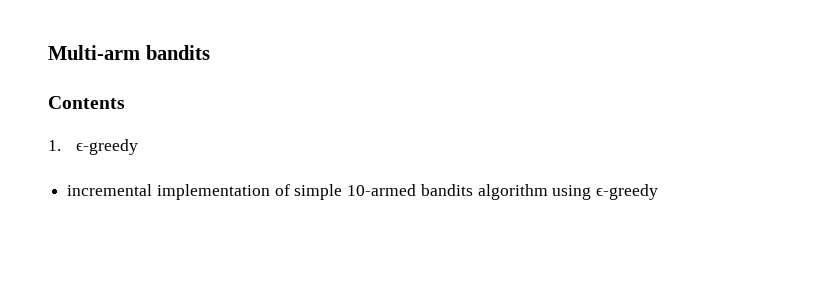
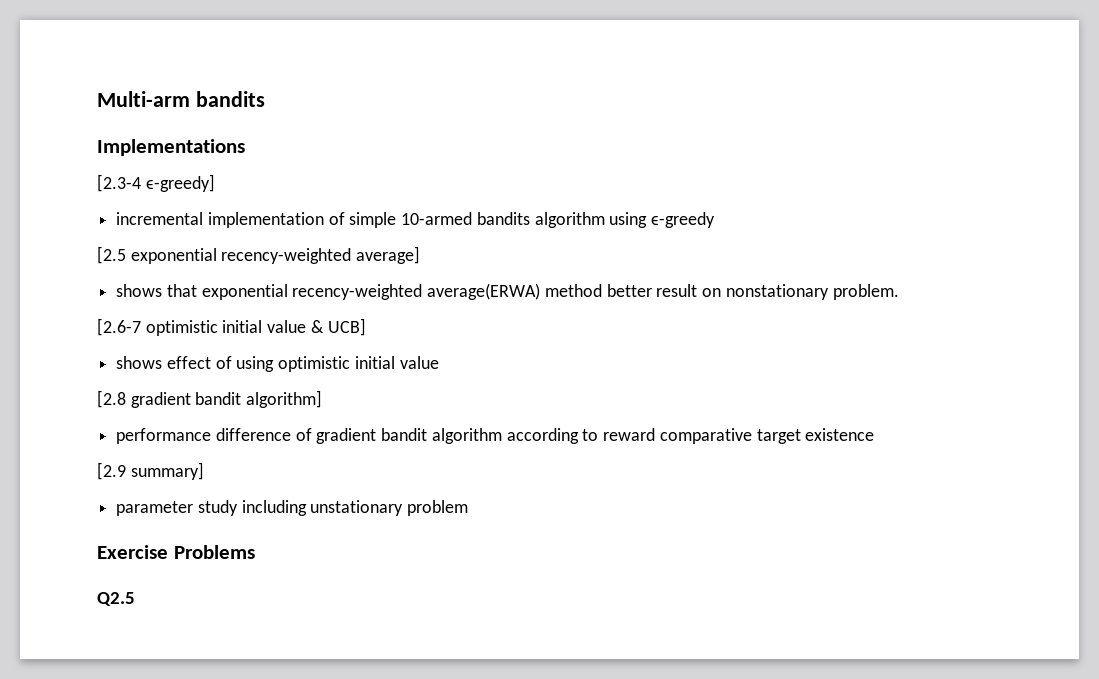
[48,96,125,109] [48,139,139,155] Contents // 1. ϵ-greedy -> [97,139,245,156] [97,174,215,192] Implementations // [2.3-4 ϵ-greedy]
(659, 192) none -> [97,246,421,264] [116,283,899,300] [97,318,366,336] [116,356,439,372] [97,390,323,408] [116,428,875,444] [97,462,204,480] [116,500,469,516] [97,545,255,559] [97,592,135,606] // [2.5 exponential recency-weighted average] // shows that exponential recency-weighted average(ERWA) method better result on nonstationary problem. // [2.6-7 optimistic initial value & UCB] // shows effect of using optimistic initial value // [2.8 gradient bandit algorithm] // performance difference of gradient bandit algorithm according to reward comparative target existence // [2.9 summary] // parameter study including unstationary problem // Exercise Problems // Q2.5

